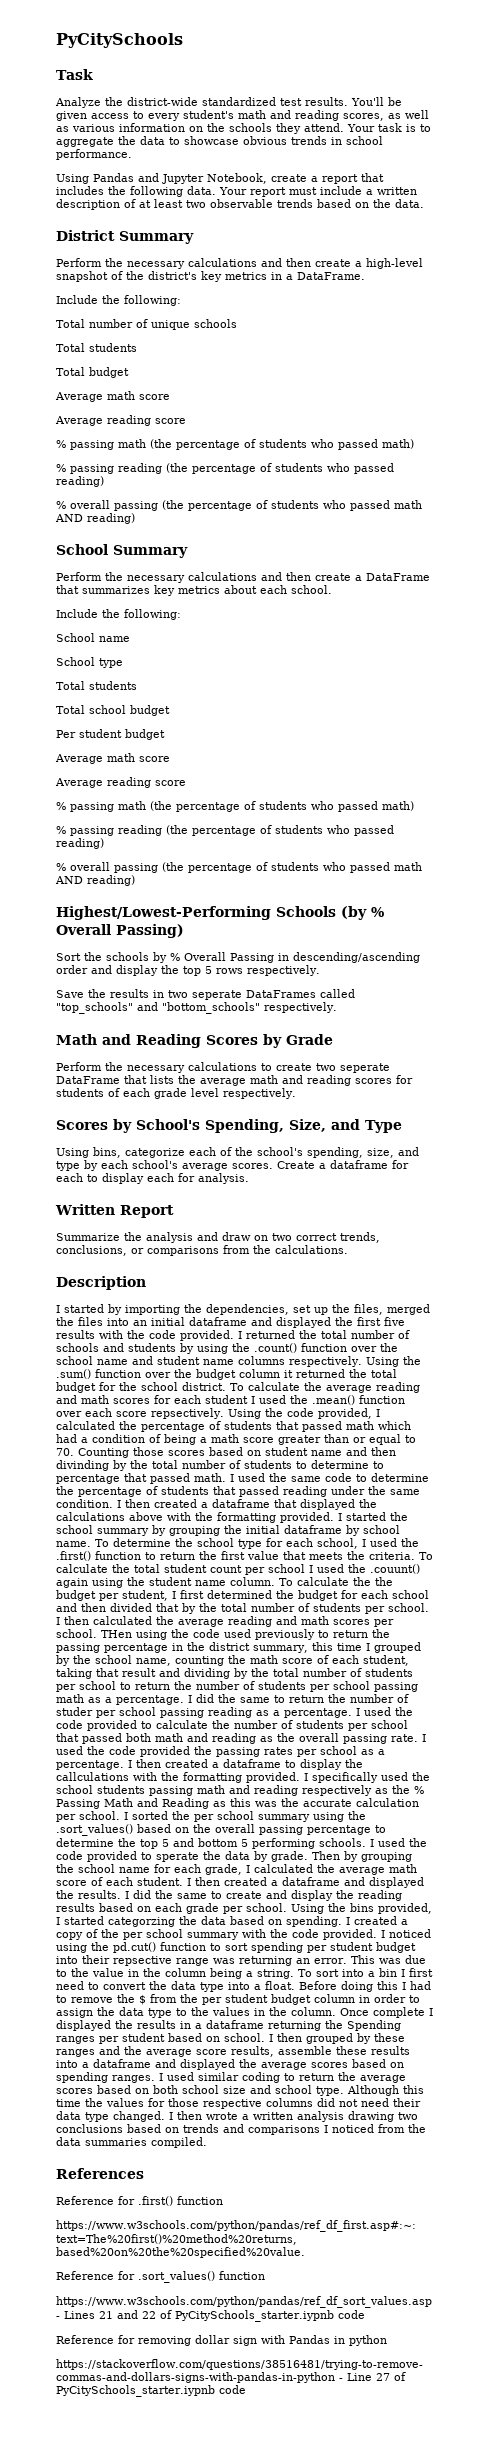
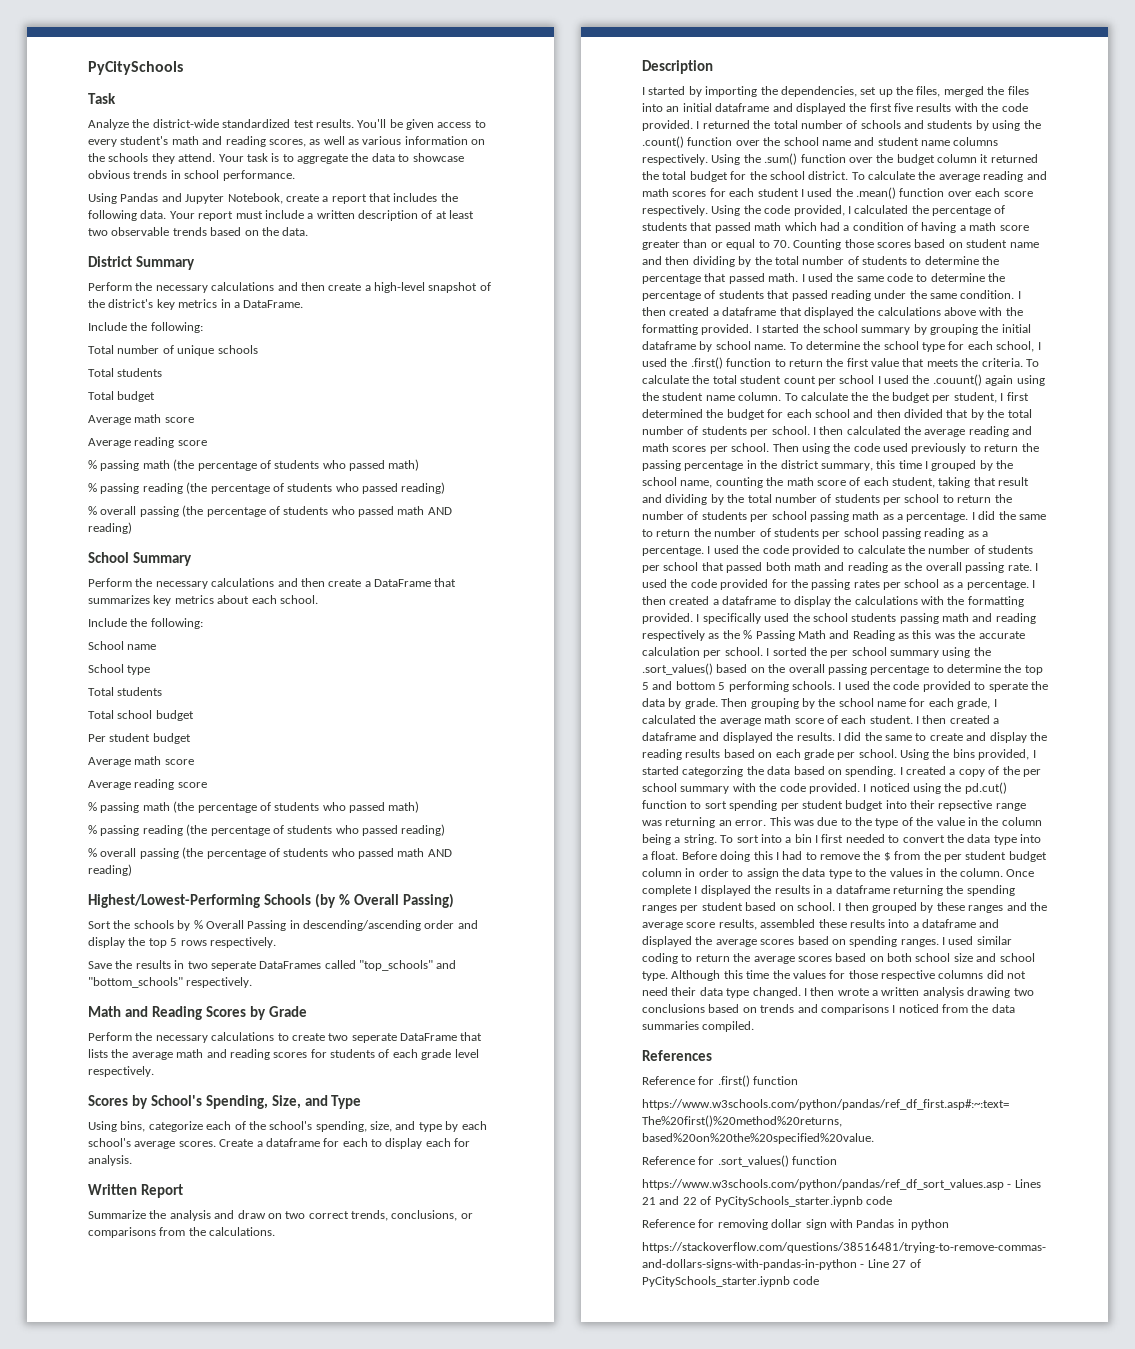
[151,1408,224,1419] repsectively. -> [642,205,708,216] respectively.
[164,1434,196,1445] being -> [921,222,957,233] having
[56,1460,109,1471] divinding -> [692,256,735,267] dividing
[373,1461,384,1469] to -> [982,256,1000,265] the
[101,1630,132,1638] THen -> [772,443,799,452] Then
[56,1707,93,1716] studer -> [773,528,819,537] students
(190, 1751) none -> [771,579,788,588] for
[56,1772,129,1781] callculations -> [854,596,918,605] calculations
[344,1851,412,1862] by grouping -> [750,698,815,709] grouping by
(89, 1972) none -> [875,817,934,828] type of the
[56,1981,84,1990] need -> [845,834,885,843] needed
[347,2020,401,2031] Spending -> [966,885,1015,896] spending
[278,2046,332,2055] assemble -> [760,919,816,928] assembled

